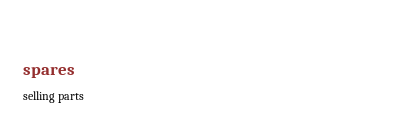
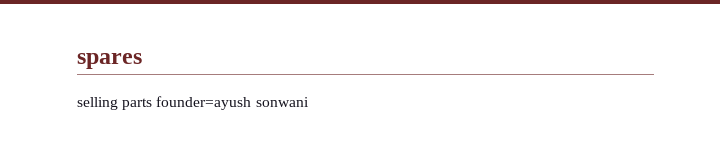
(85, 98) none -> [156,96,309,110] founder=ayush sonwani

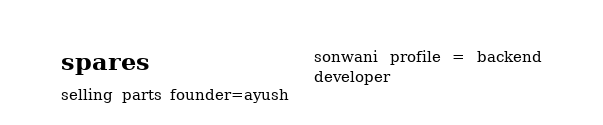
(309, 102) none -> [389,50,542,65] [314,71,391,85] profile = backend developer

